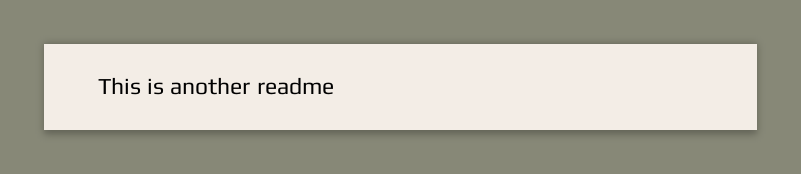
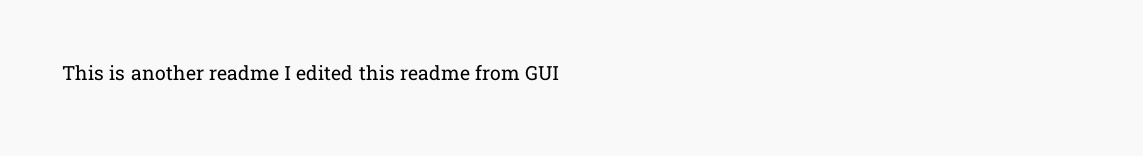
(334, 86) none -> [284,64,560,81] I edited this readme from GUI

